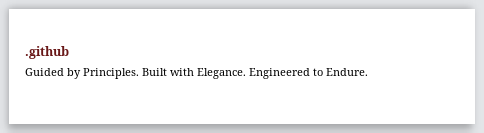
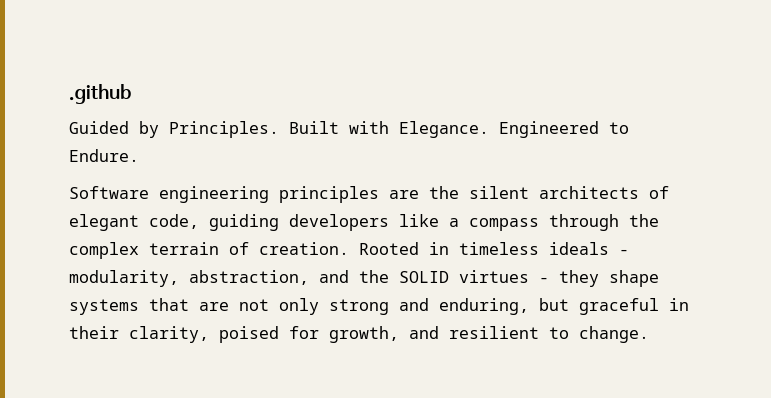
(368, 72) none -> [69,186,669,203] [69,214,659,231] [69,242,629,259] [69,270,659,287] [69,298,689,315] [69,326,649,343] // Software engineering principles are the silent architects of elegant code, guiding developers like a compass through the complex terrain of creation. Rooted in timeless ideals - modularity, abstraction, and the SOLID virtues - they shape systems that are not only strong and enduring, but graceful in their clarity, poised for growth, and resilient to change.

